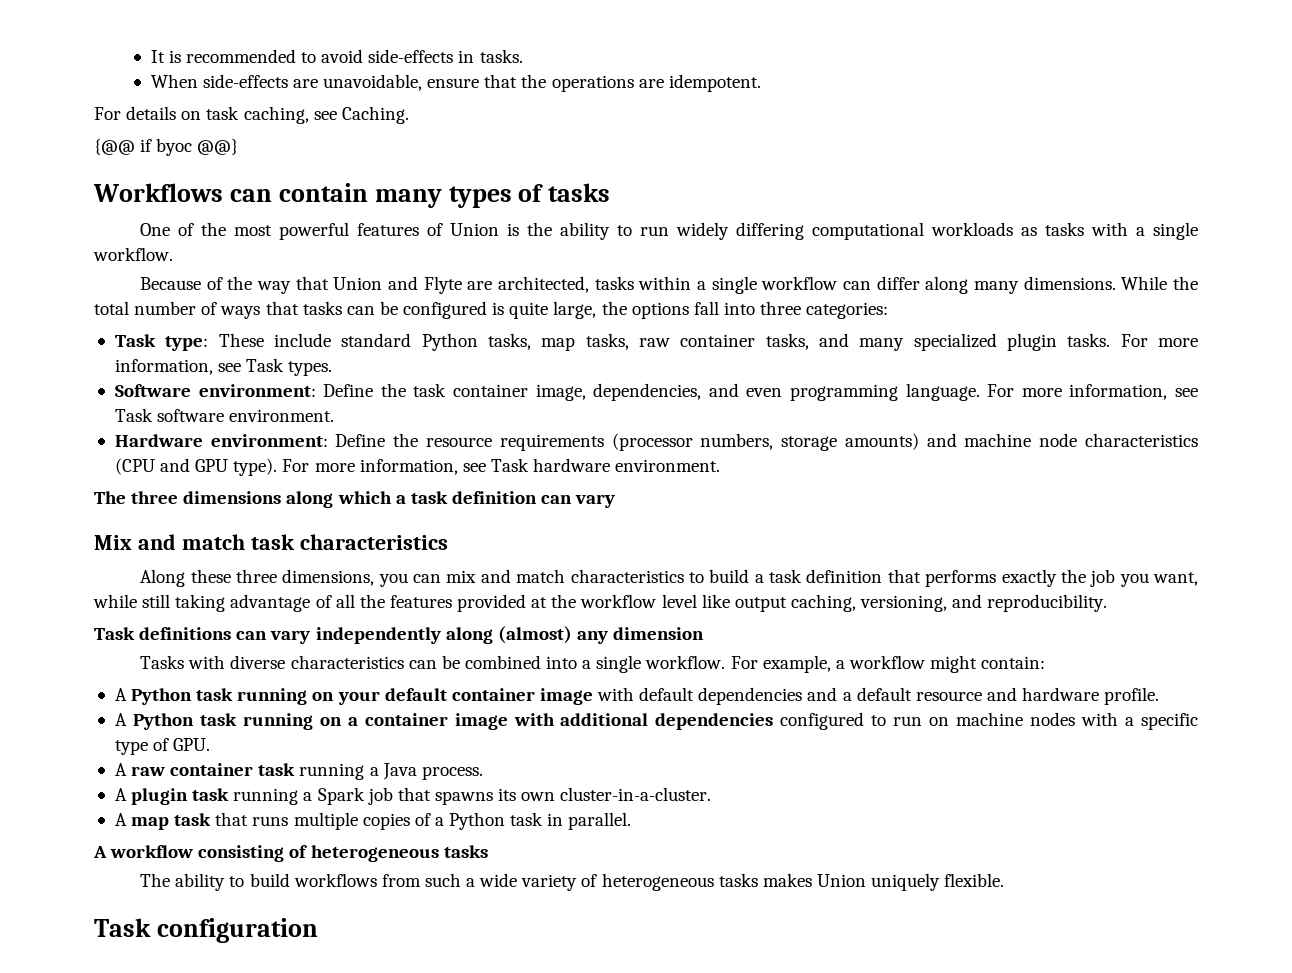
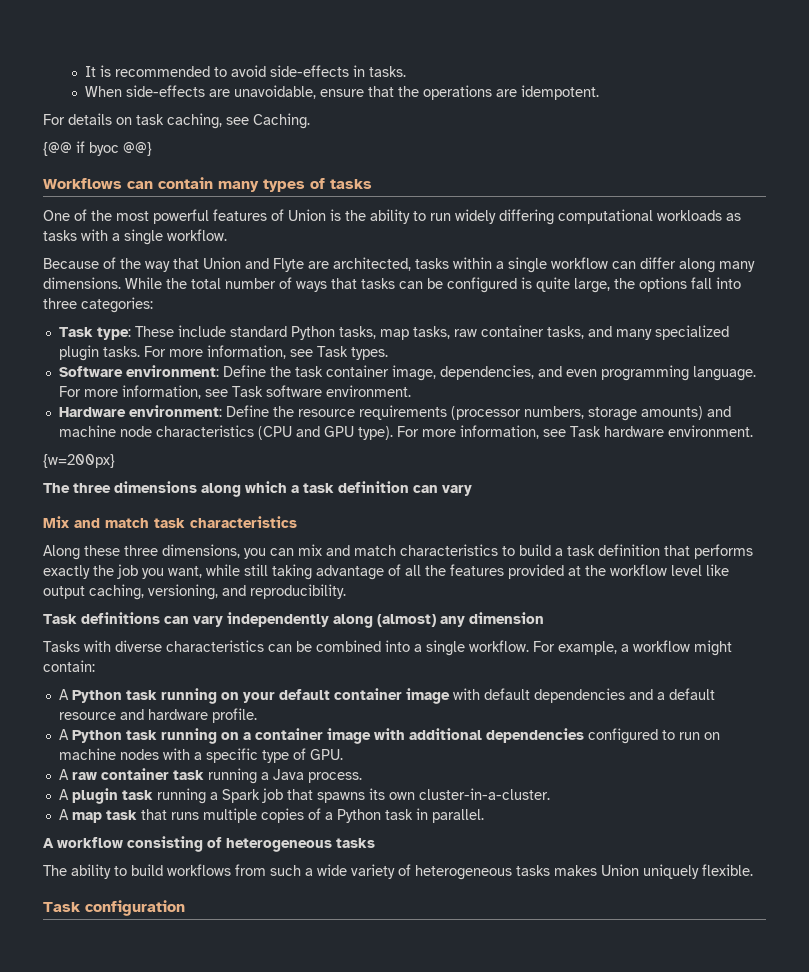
(721, 465) none -> [43,454,115,468] // {w=200px}

